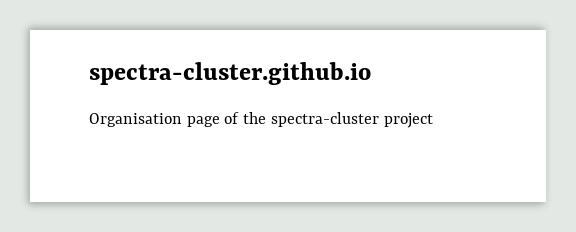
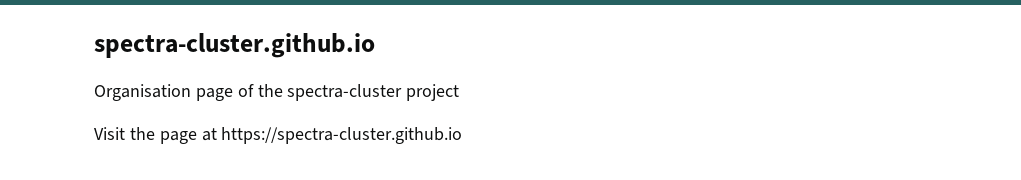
(433, 120) none -> [94,127,463,144] // Visit the page at https://spectra-cluster.github.io

